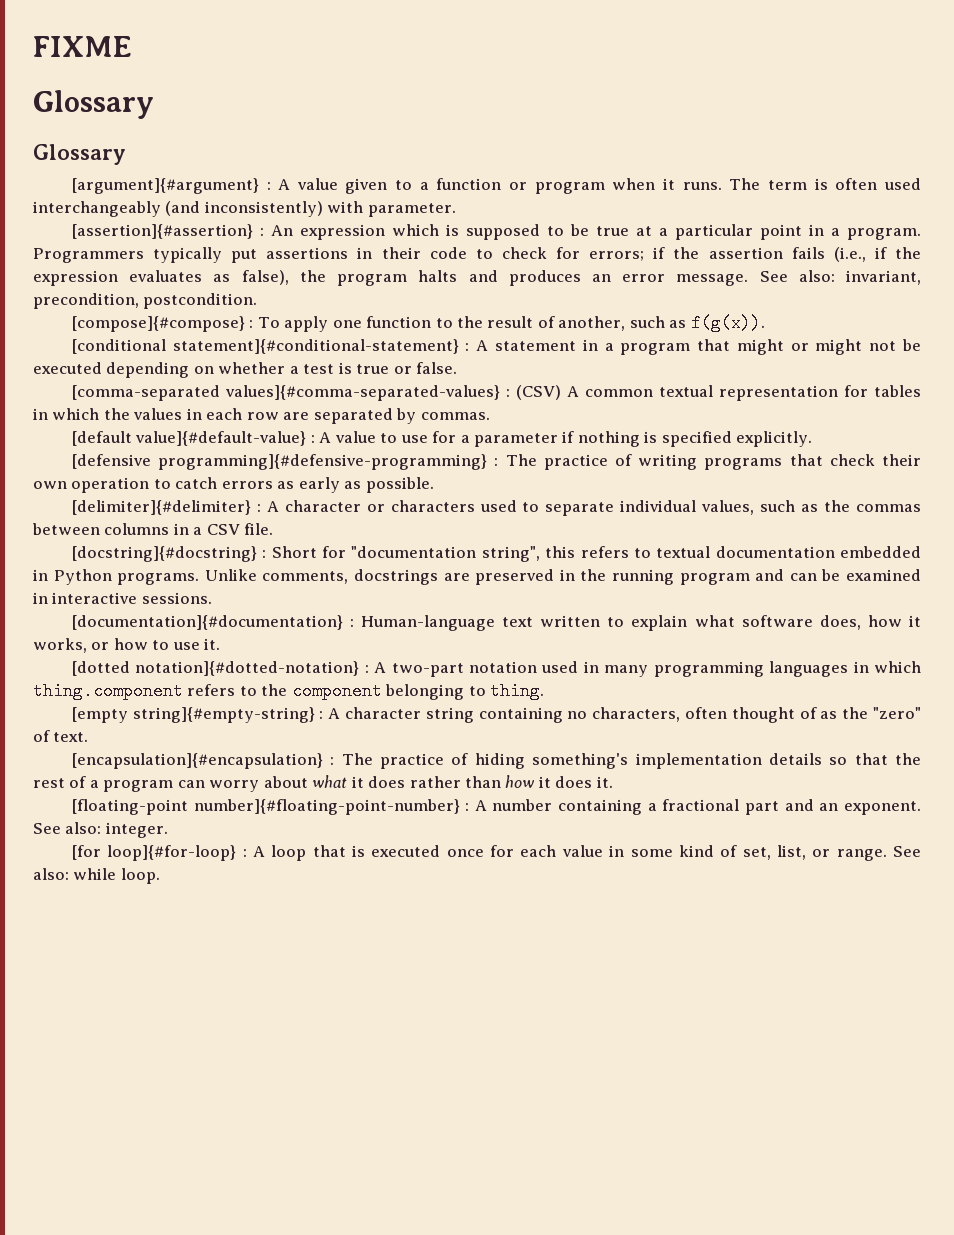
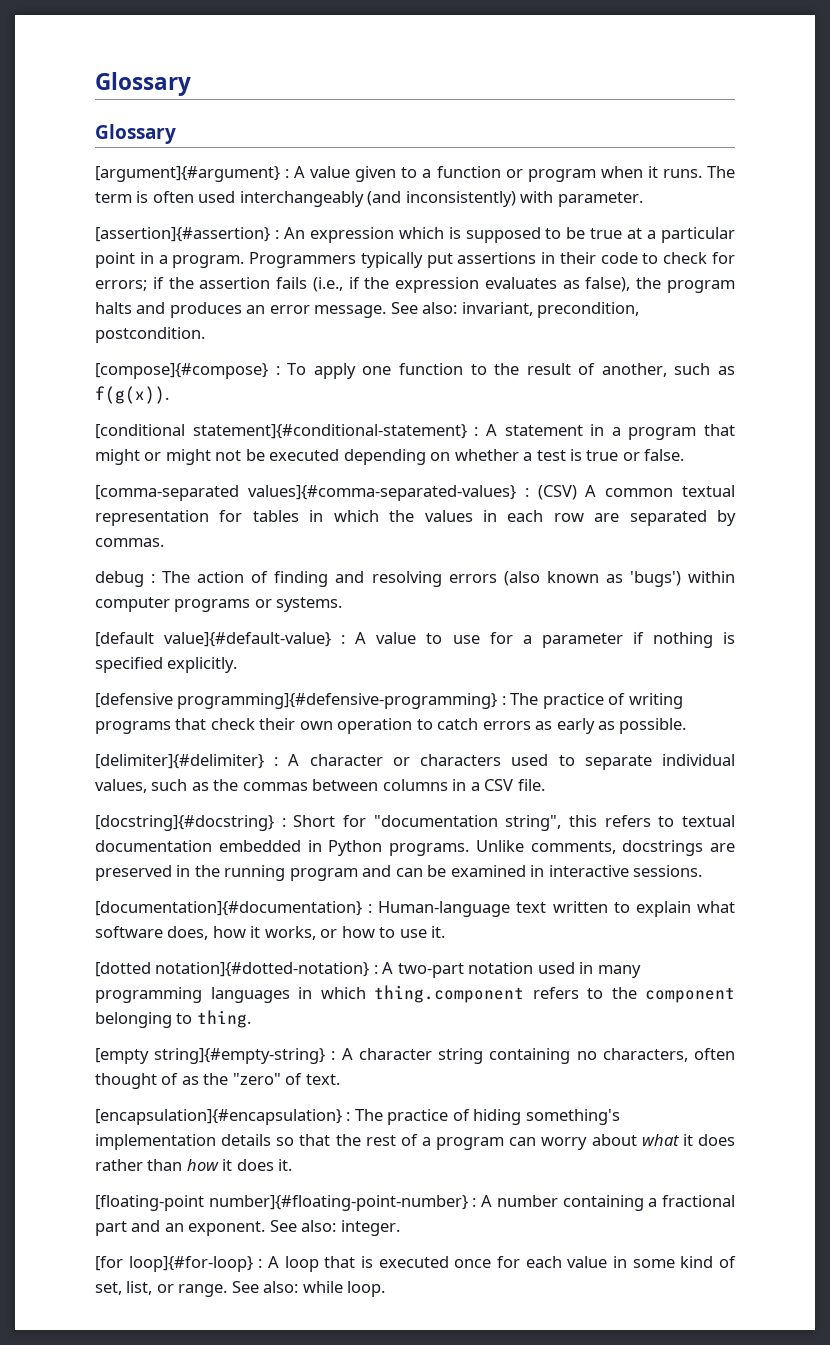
[33,36,132,57] FIXME // -> (95, 84) none
(490, 416) none -> [95,571,736,587] [95,597,343,612] // debug : The action of finding and resolving errors (also known as 'bugs') within computer programs or systems.

